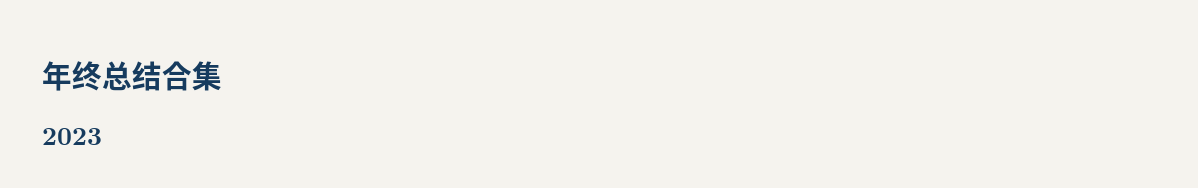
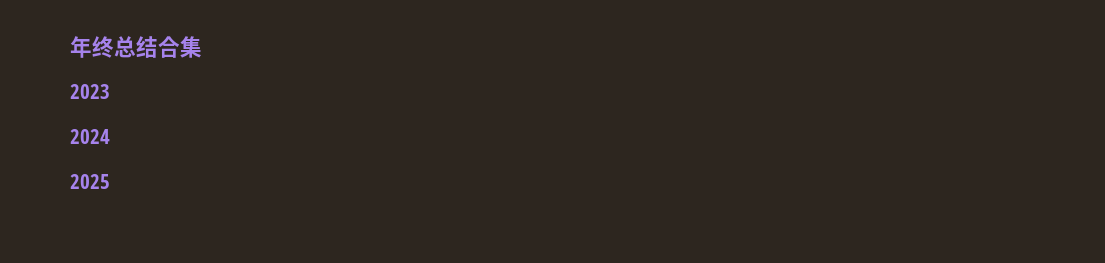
(102, 136) none -> [70,129,110,144] [70,174,110,189] // 2024 // 2025

